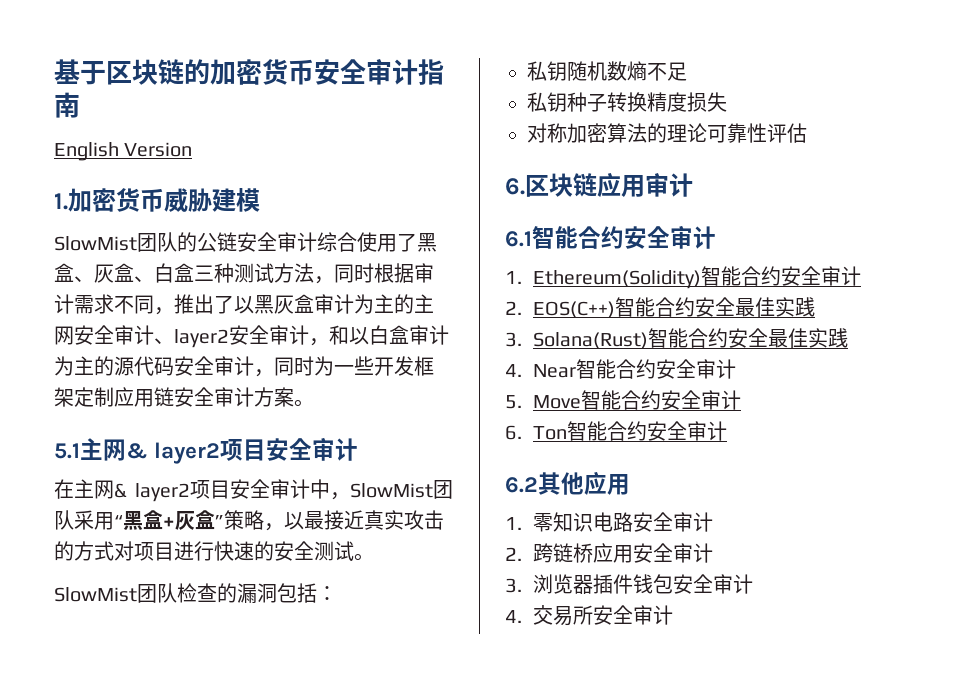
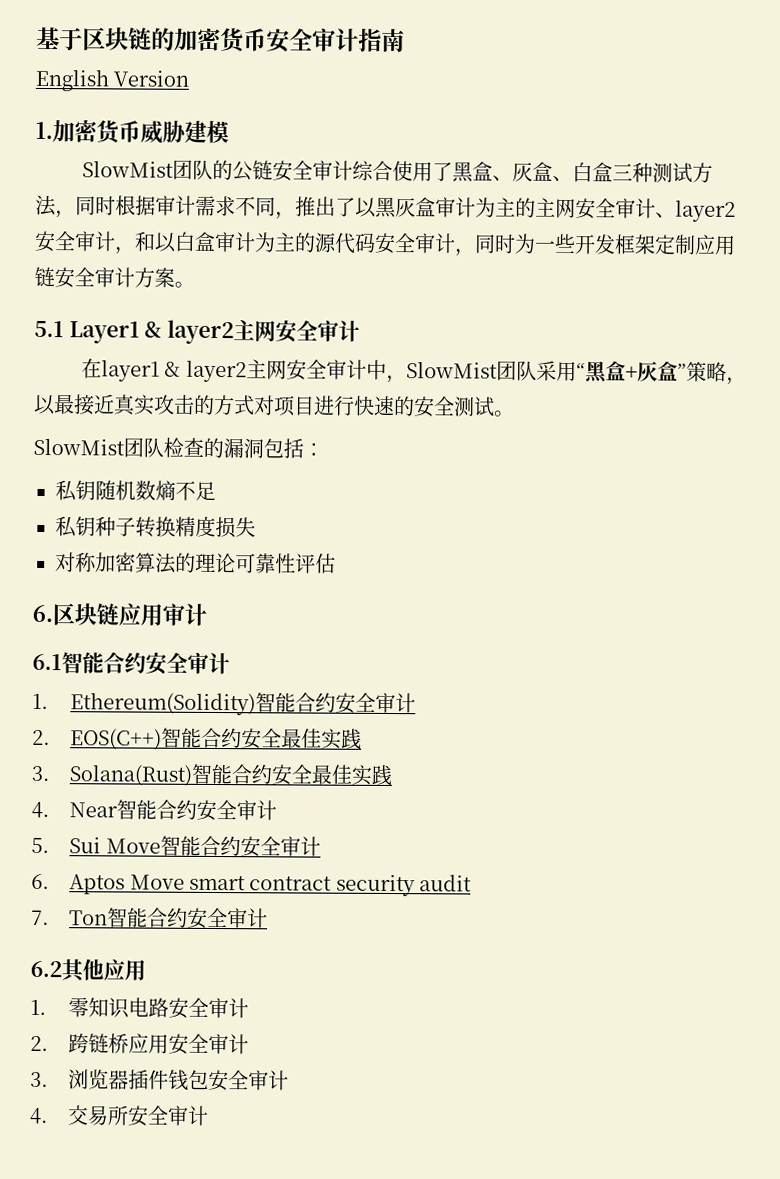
[80,438,267,464] 主网& layer2项目 -> [68,319,277,345] Layer1 & layer2主网
[74,479,231,502] 主网& layer2项目 -> [100,359,287,383] layer1 & layer2主网
(522, 402) none -> [69,837,102,854] Sui
(522, 432) none -> [69,874,473,897] [31,909,50,926] Aptos Move smart contract security audit // 7.

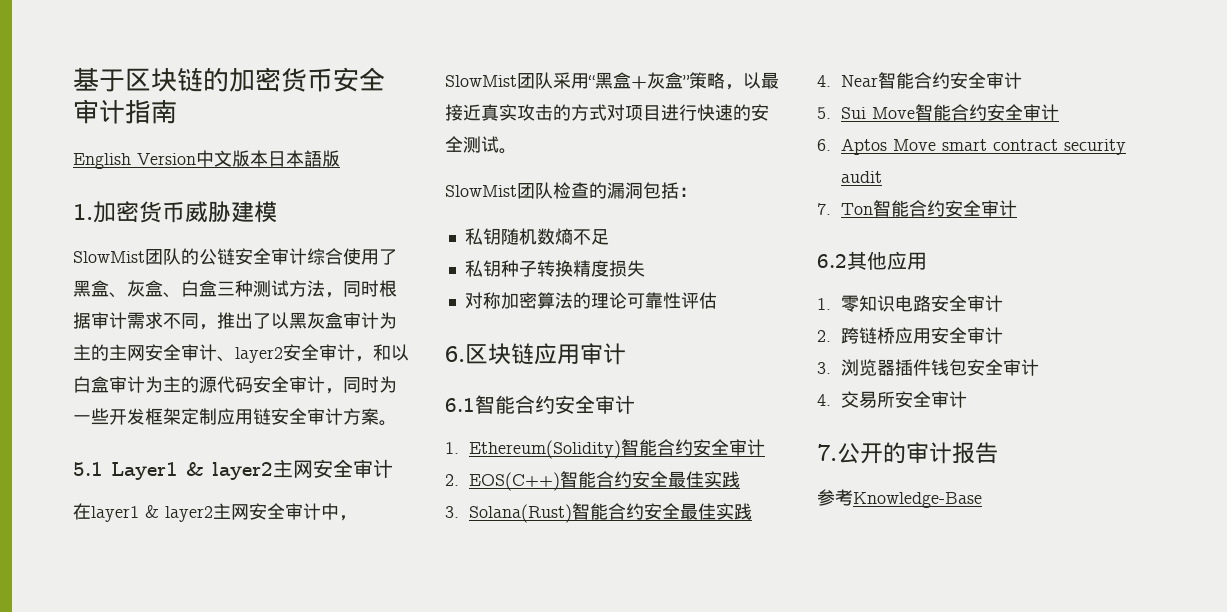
(190, 78) none -> [196,150,340,167] 中文版本日本語版
(210, 1115) none -> [817,442,998,464] [817,489,982,508] // 7.公开的审计报告 // 参考Knowledge-Base

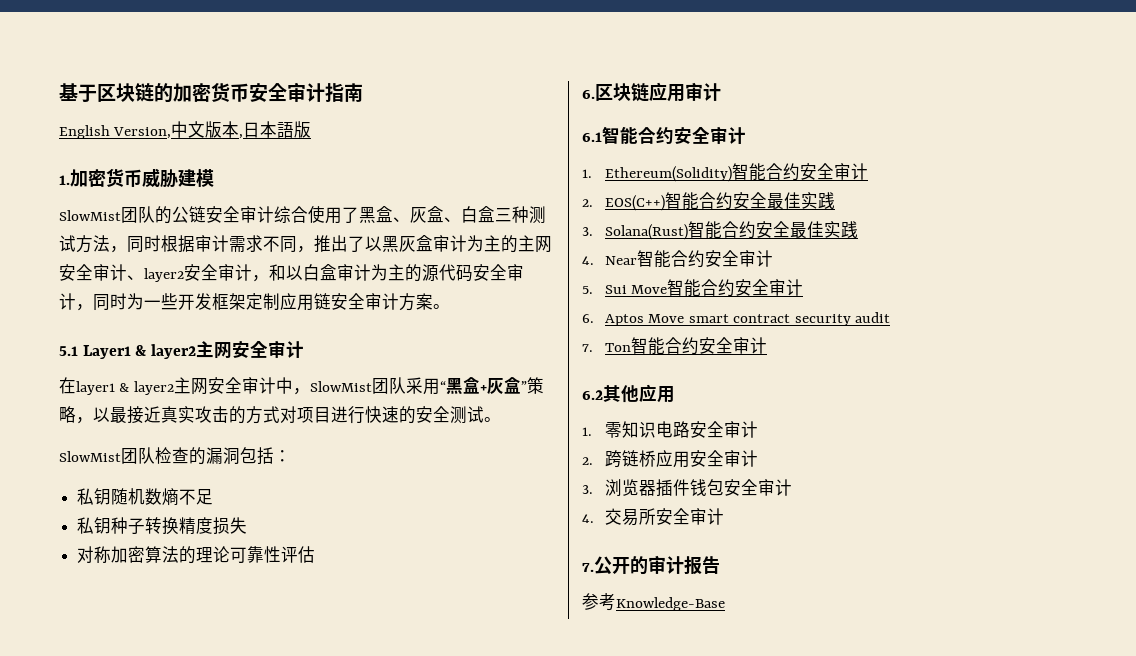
[137,153,196,165] Version -> [113,127,172,139] Version,
(268, 158) none -> [239,134,244,139] ,

